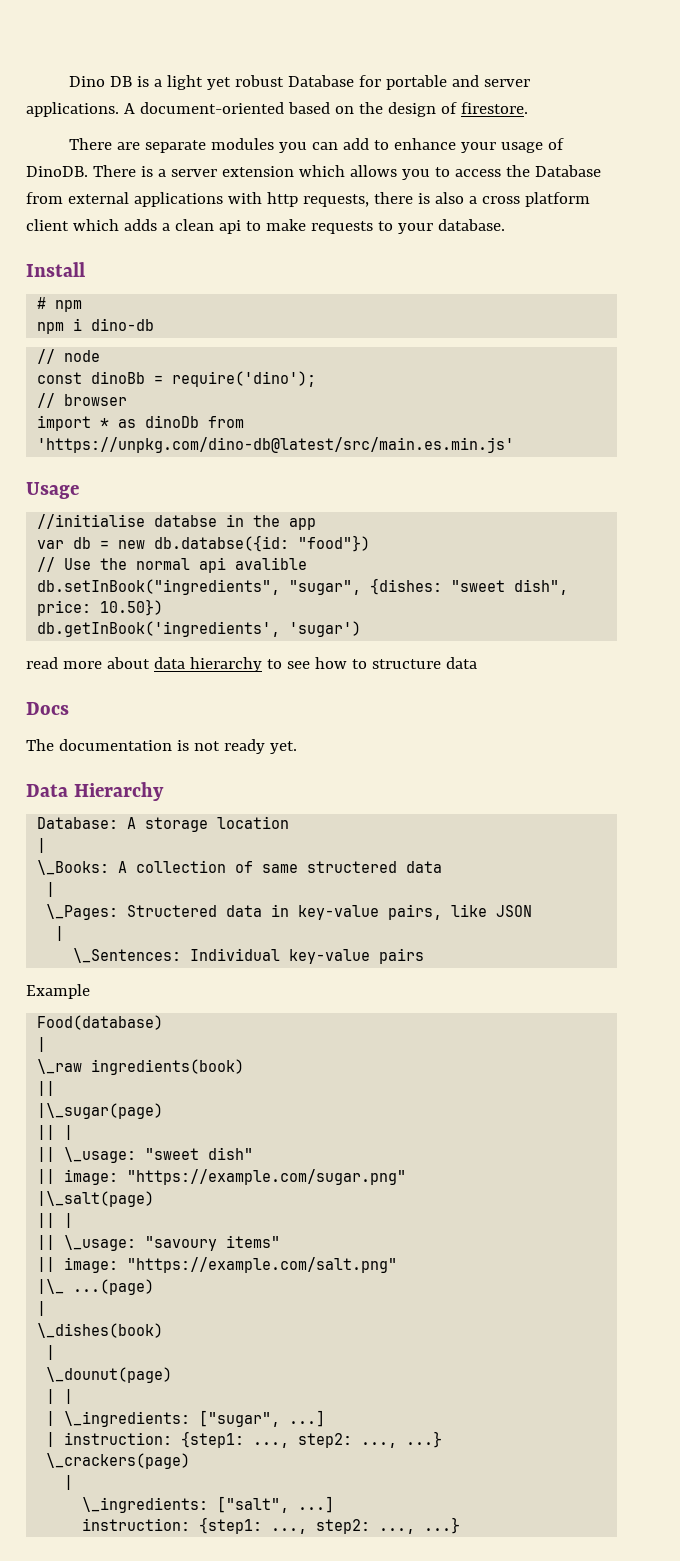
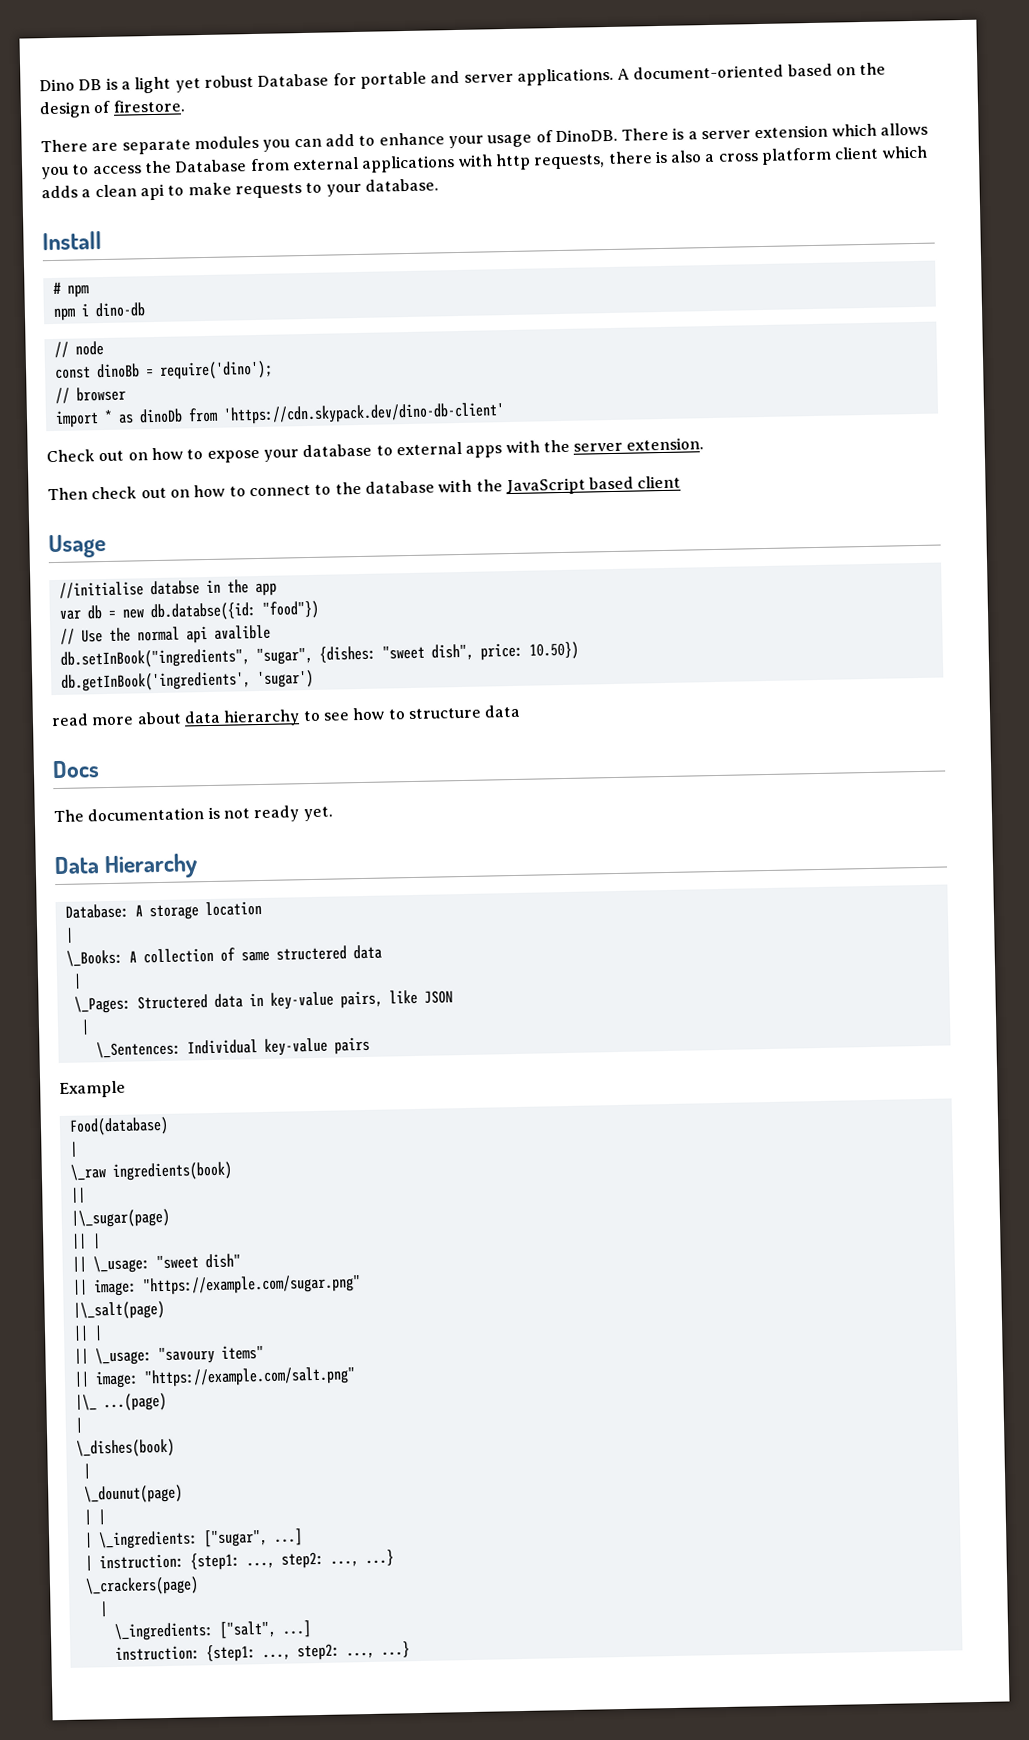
[37,437,515,453] 'https://unpkg.com/dino-db@latest/src/main.es.min.js' -> [222,402,505,425] [46,437,705,463] [47,475,682,501] 'https://cdn.skypack.dev/dino-db-client' // Check out on how to expose your database to external apps with the server extension. // Then check out on how to connect to the database with the JavaScript based client

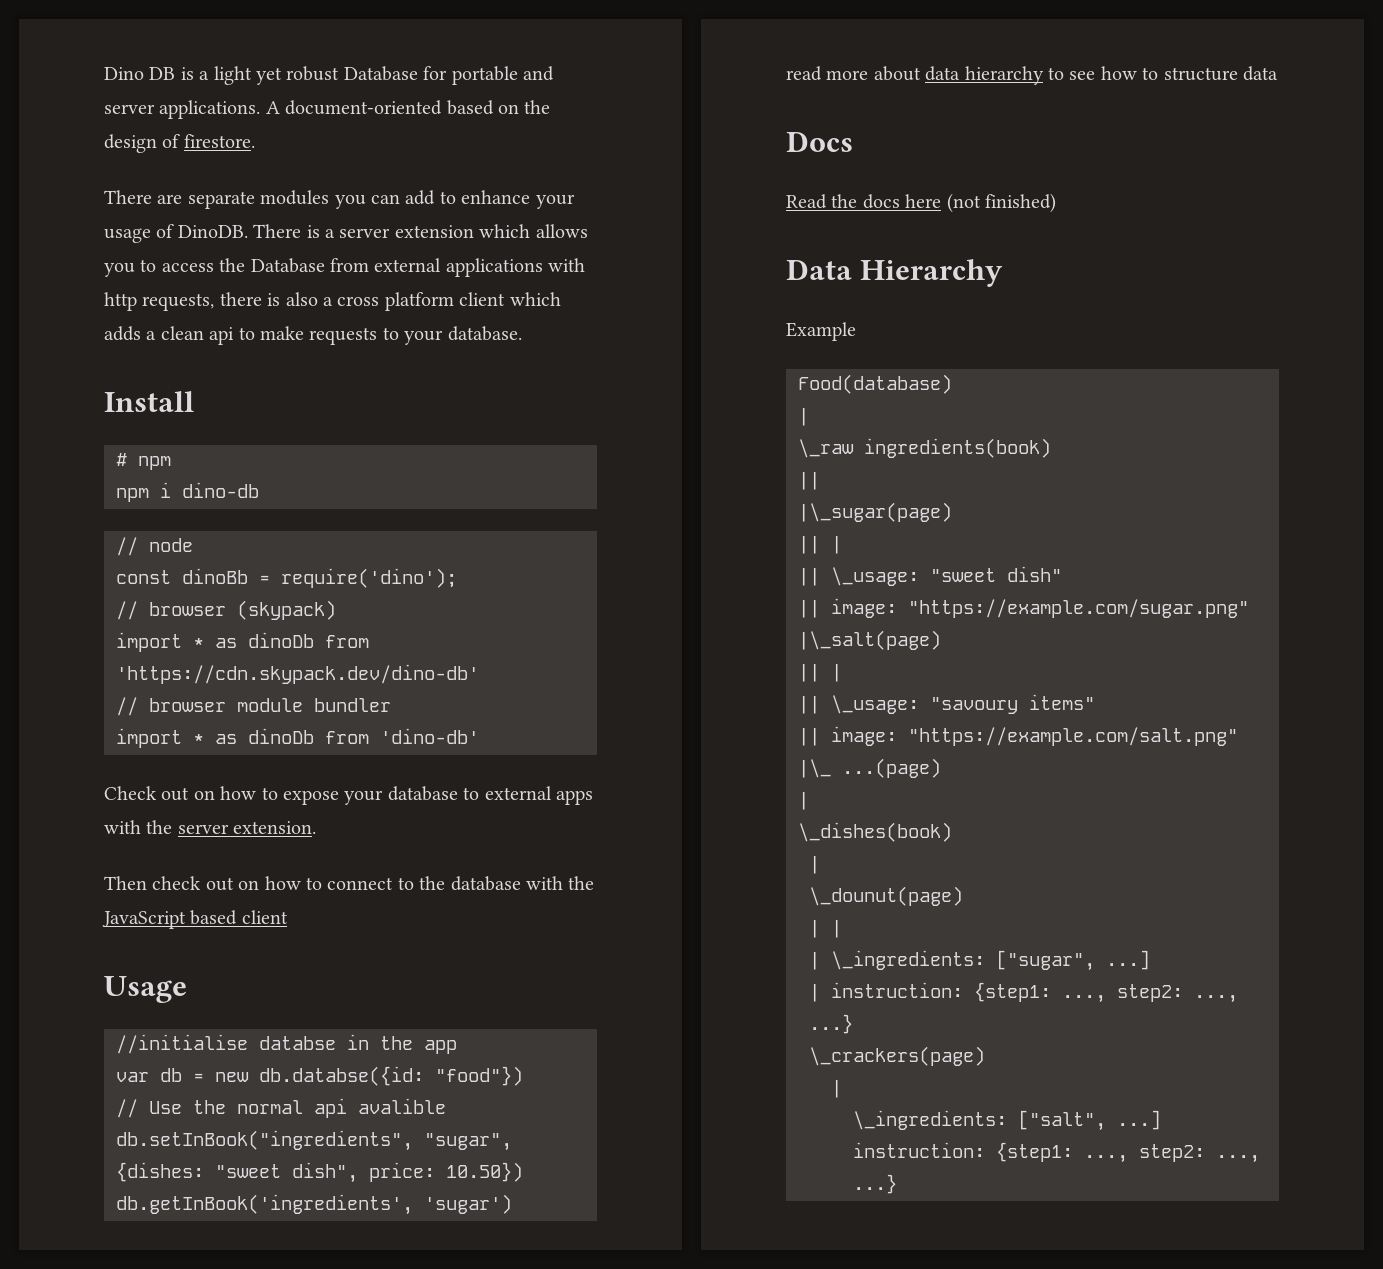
[54,402,505,428] // import * as dinoDb from 'https://cdn.skypack.dev/dino-db-client' -> [237,600,336,620] [116,632,369,652] [116,664,479,684] [116,697,391,716] [116,728,479,748] (skypack) // import * as dinoDb from 'https://cdn.skypack.dev/dino-db' // // browser module bundler // import * as dinoDb from 'dino-db'
[53,805,333,823] [54,853,199,880] [64,900,262,921] [65,927,74,944] [65,944,382,967] [72,973,82,990] [73,989,453,1014] [80,1019,90,1036] [95,1036,370,1059] The documentation is not ready yet. // Data Hierarchy // Database: A storage location // | // \_Books: A collection of same structered data // | // \_Pages: Structered data in key-value pairs, like JSON // | // \_Sentences: Individual key-value pairs -> [786,193,1056,213] [786,259,1004,287] Read the docs here (not finished) // Data Hierarchy

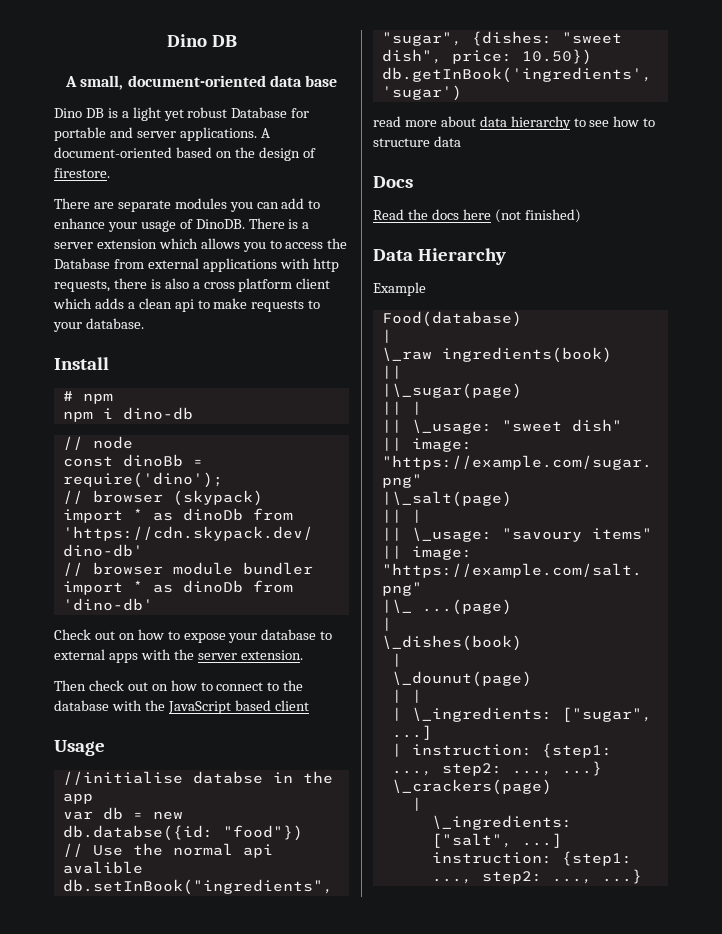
[104,67,176,80] Dino DB -> [166,34,237,47] [65,75,337,90] [54,108,104,118] Dino DB // A small, document-oriented data base // Dino DB

